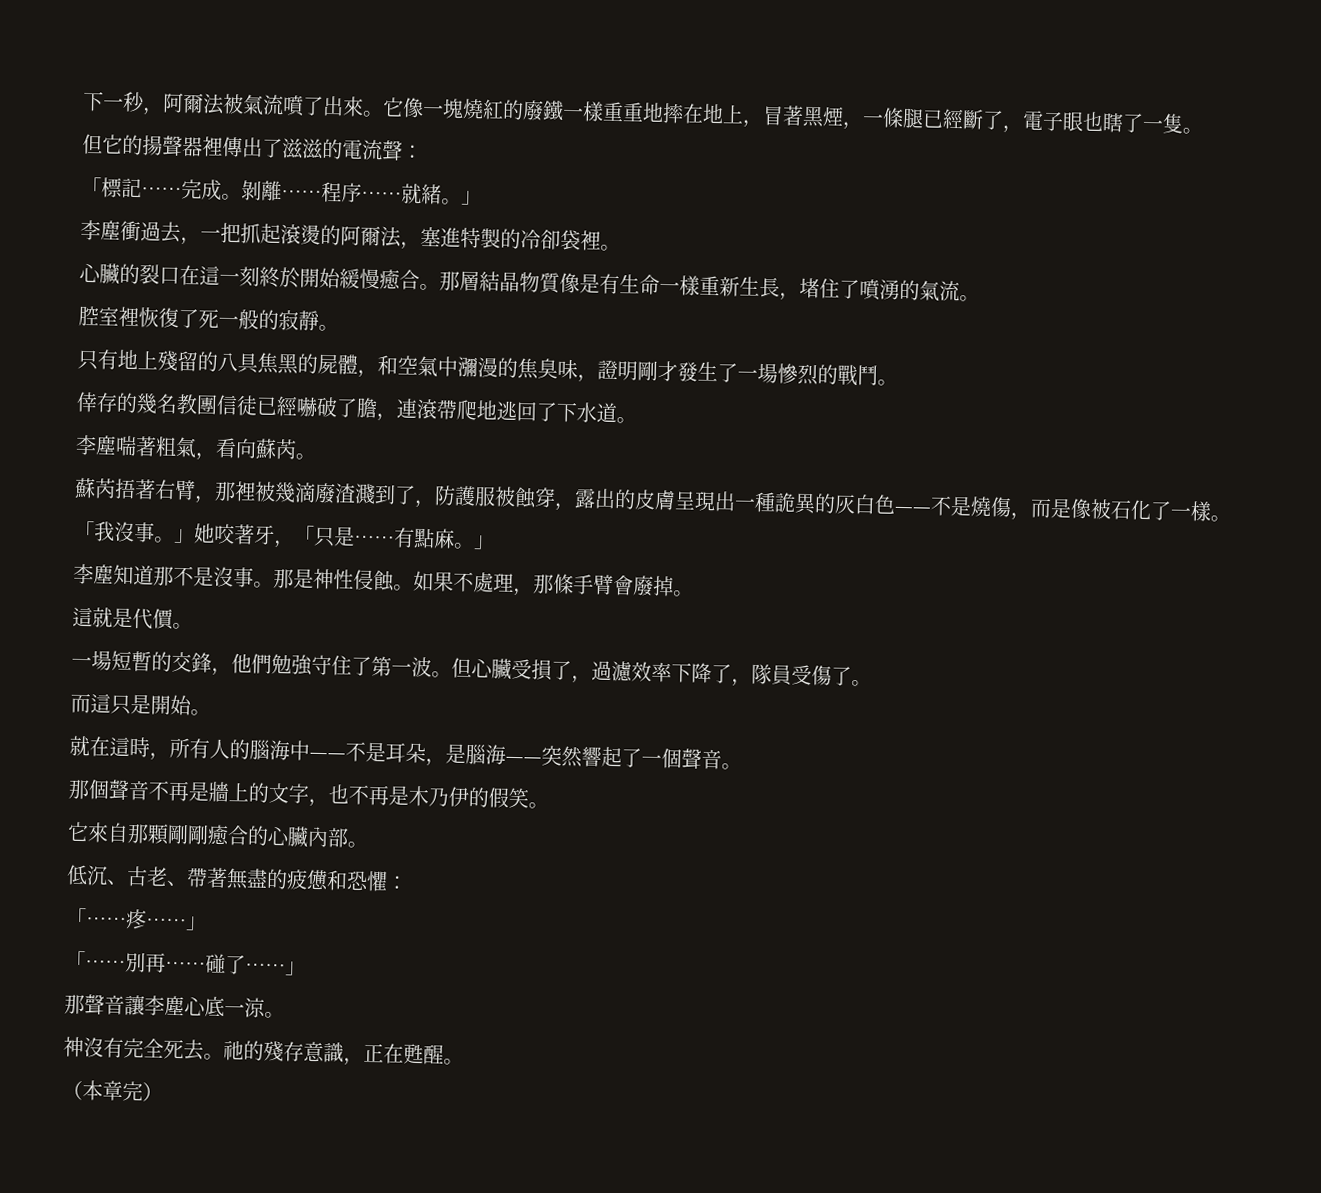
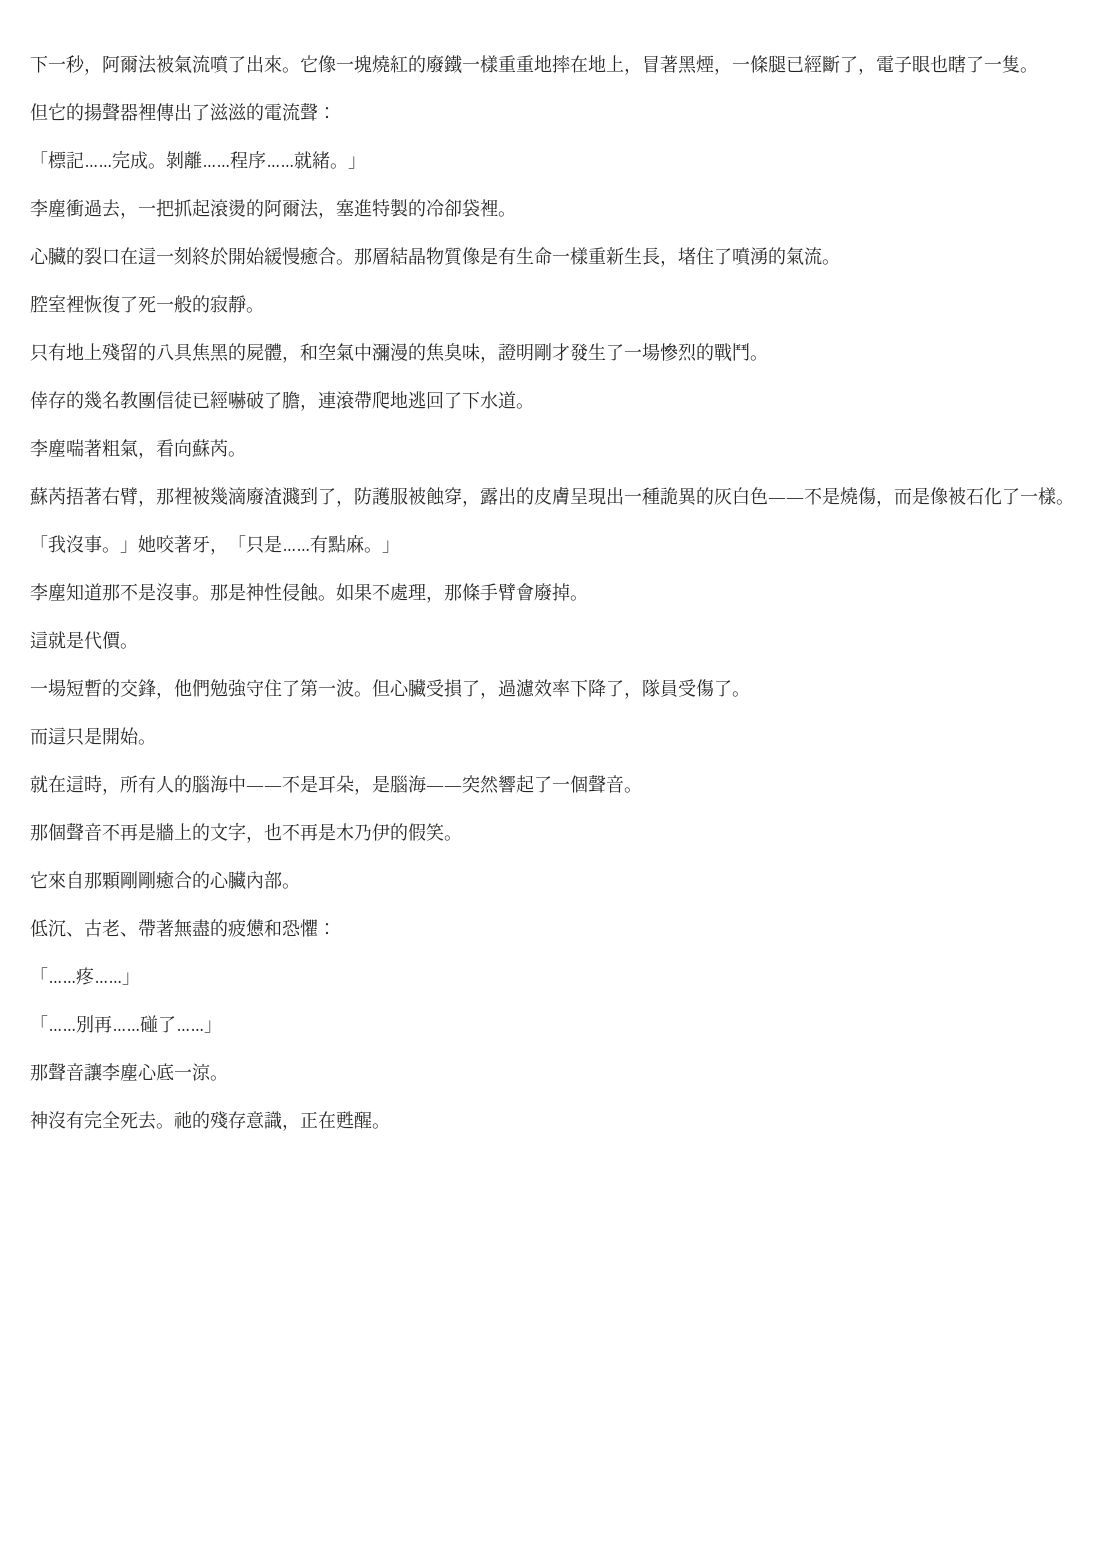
[62,1080,163,1102] // （本章完） -> (390, 1126) none

